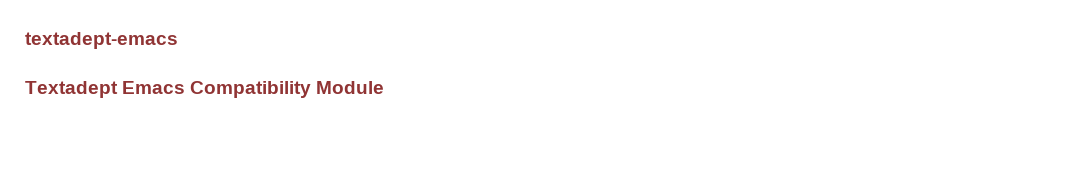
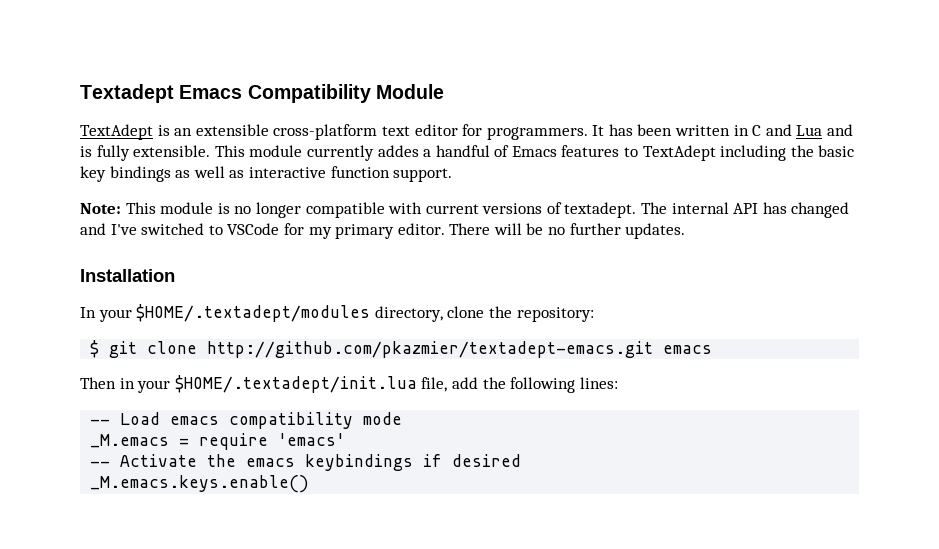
[25,32,178,49] textadept-emacs // -> (80, 93) none
(385, 87) none -> [80,124,854,140] [80,145,855,161] [80,166,453,182] [80,202,850,218] [80,223,686,239] [80,269,175,282] [80,304,594,322] [90,340,713,358] [80,375,618,393] [90,412,403,429] [90,433,346,450] [90,454,522,471] [90,475,310,493] // TextAdept is an extensible cross-platform text editor for programmers. It has been written in C and Lua and is fully extensible. This module currently addes a handful of Emacs features to TextAdept including the basic key bindings as well as interactive function support. // Note: This module is no longer compatible with current versions of textadept. The internal API has changed and I've switched to VSCode for my primary editor. There will be no further updates. // Installation // In your $HOME/.textadept/modules directory, clone the repository: // $ git clone http://github.com/pkazmier/textadept-emacs.git emacs // Then in your $HOME/.textadept/init.lua file, add the following lines: // -- Load emacs compatibility mode // _M.emacs = require 'emacs' // -- Activate the emacs keybindings if desired // _M.emacs.keys.enable()

